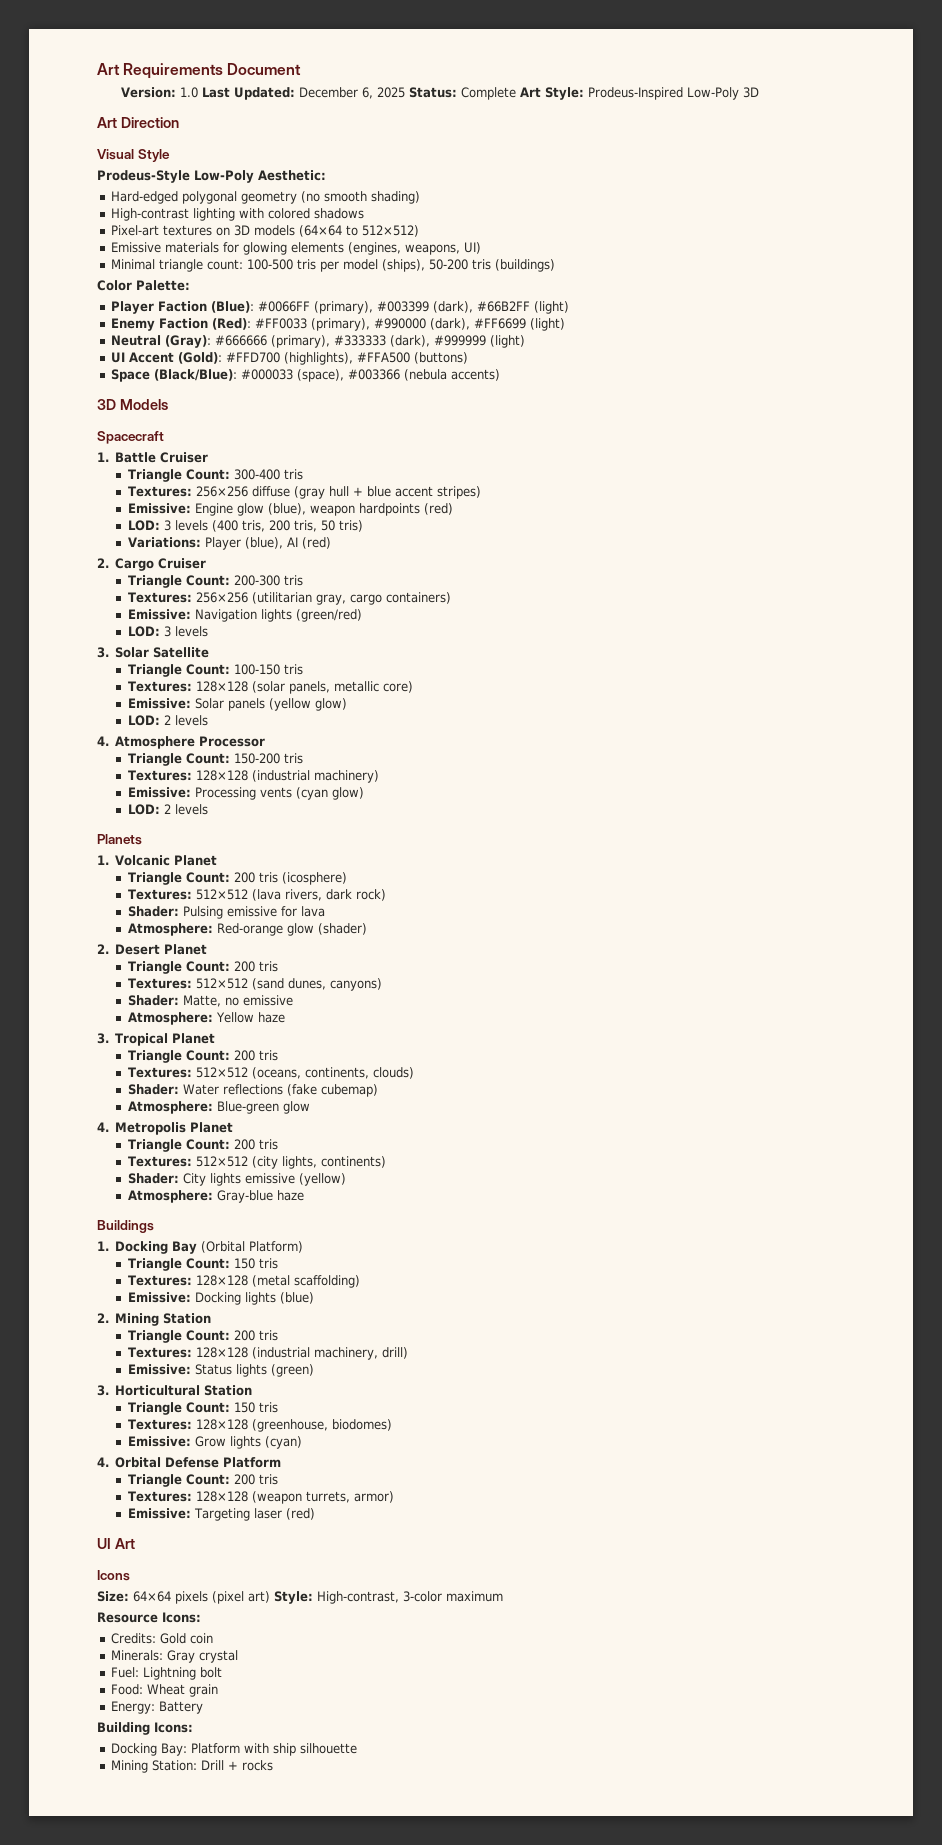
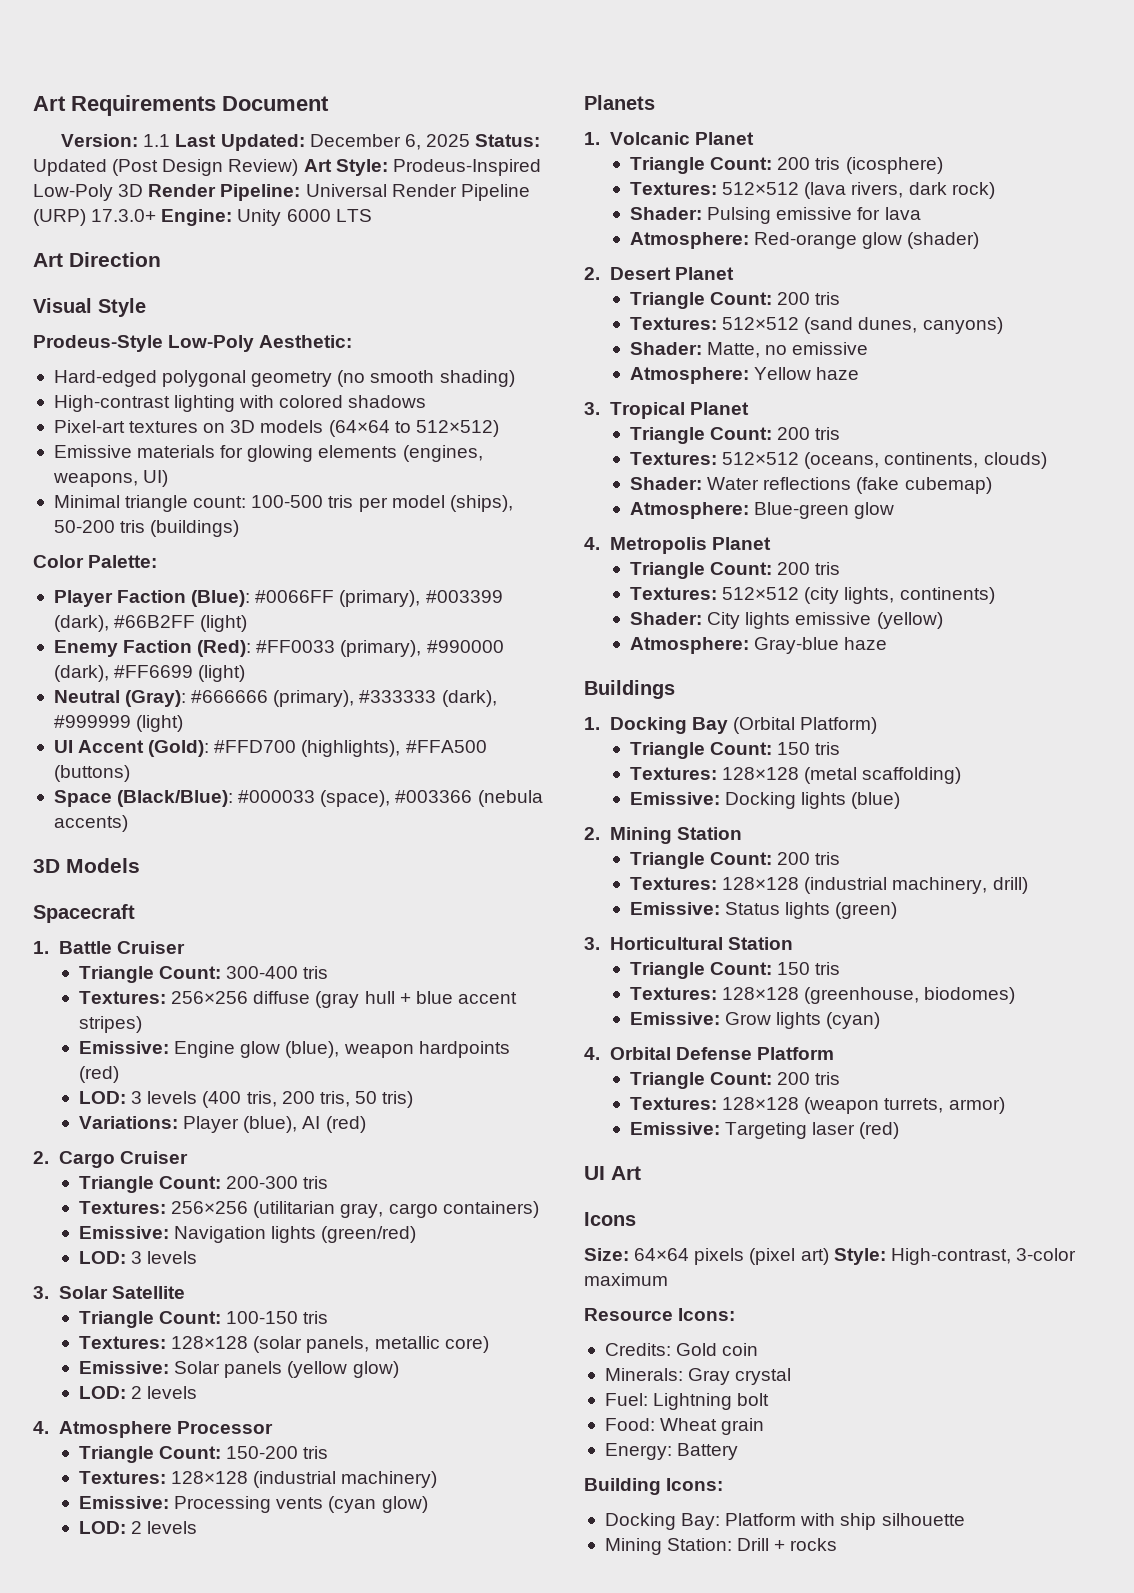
[179,87,198,98] 1.0 -> [143,134,171,147] 1.1
[460,87,516,100] Complete -> [33,159,299,176] Updated (Post Design Review)
(759, 92) none -> [148,184,530,201] [33,209,372,226] Render Pipeline: Universal Render Pipeline (URP) 17.3.0+ Engine: Unity 6000 LTS

